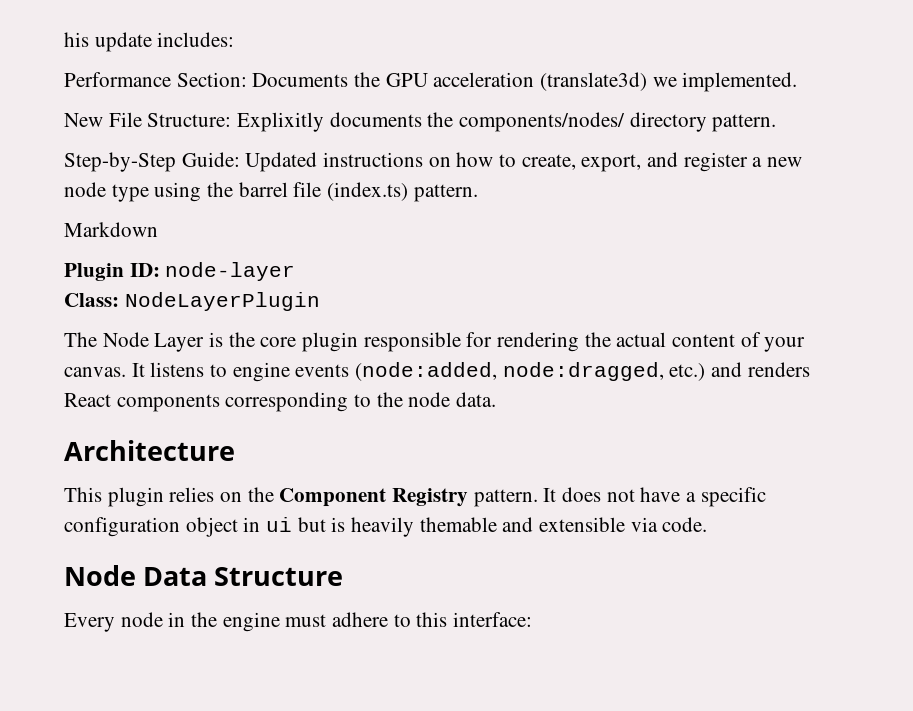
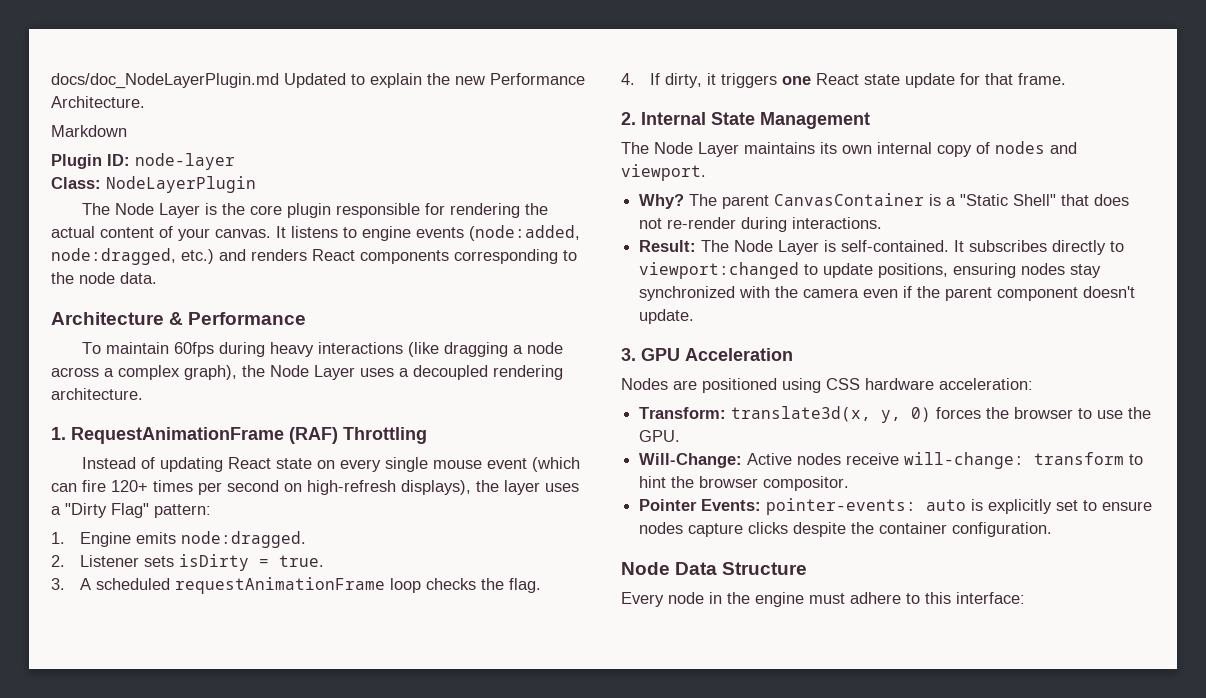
[64,32,235,52] [64,72,798,92] [64,112,777,132] [64,152,803,172] [64,182,478,202] his update includes: // Performance Section: Documents the GPU acceleration (translate3d) we implemented. // New File Structure: Explixitly documents the components/nodes/ directory pattern. // Step-by-Step Guide: Updated instructions on how to create, export, and register a new node type using the barrel file (index.ts) pattern. -> [51,73,585,89] [51,96,145,108] docs/doc_NodeLayerPlugin.md Updated to explain the new Performance Architecture.
[64,487,766,507] [64,517,708,537] // This plugin relies on the Component Registry pattern. It does not have a specific configuration object in ui but is heavily themable and extensible via code. -> [169,312,307,325] [82,342,564,357] [51,365,563,380] [51,388,143,400] [51,427,427,444] [82,457,581,472] [51,480,579,495] [51,503,211,518] [51,531,307,548] [51,554,325,571] [51,577,542,594] [621,73,1067,88] [621,112,870,129] [621,141,1077,157] [621,164,706,181] [639,193,1130,209] [639,217,883,232] [639,240,1125,255] [639,262,1102,279] [639,286,1136,301] [639,309,695,324] [621,348,793,361] [621,378,1033,393] [639,406,1152,423] [639,430,681,442] [639,452,1144,469] [639,476,850,491] [639,498,1153,515] [639,522,1053,537] & Performance // To maintain 60fps during heavy interactions (like dragging a node across a complex graph), the Node Layer uses a decoupled rendering architecture. // 1. RequestAnimationFrame (RAF) Throttling // Instead of updating React state on every single mouse event (which can fire 120+ times per second on high-refresh displays), the layer uses a "Dirty Flag" pattern: // 1. Engine emits node:dragged. // 2. Listener sets isDirty = true. // 3. A scheduled requestAnimationFrame loop checks the flag. // 4. If dirty, it triggers one React state update for that frame. // 2. Internal State Management // The Node Layer maintains its own internal copy of nodes and viewport. // Why? The parent CanvasContainer is a "Static Shell" that does not re-render during interactions. // Result: The Node Layer is self-contained. It subscribes directly to viewport:changed to update positions, ensuring nodes stay synchronized with the camera even if the parent component doesn't update. // 3. GPU Acceleration // Nodes are positioned using CSS hardware acceleration: // Transform: translate3d(x, y, 0) forces the browser to use the GPU. // Will-Change: Active nodes receive will-change: transform to hint the browser compositor. // Pointer Events: pointer-events: auto is explicitly set to ensure nodes capture clicks despite the container configuration.

